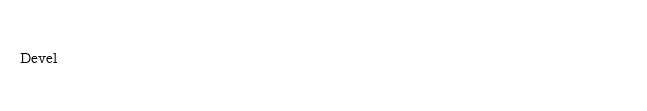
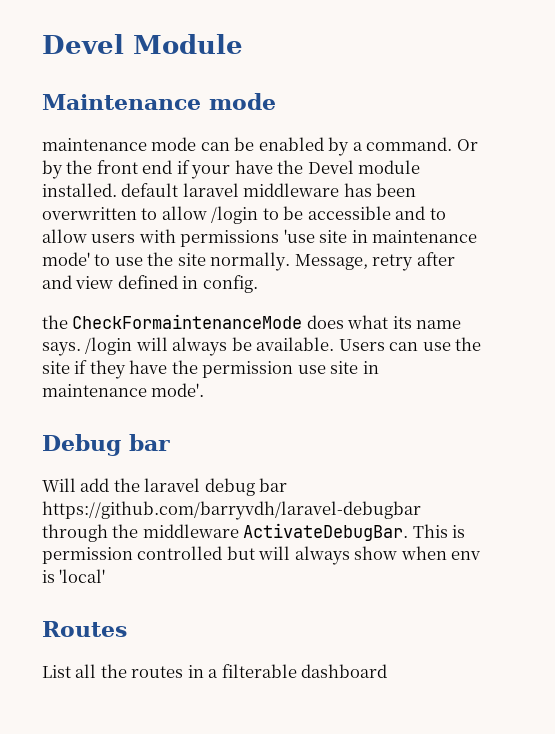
[20,53,57,63] Devel -> [42,34,243,54] [42,93,276,110] [42,137,478,156] [42,160,421,179] [42,183,417,197] [42,206,446,224] [42,229,478,247] [42,252,455,271] [42,275,258,293] [42,314,462,329] [42,337,482,356] [42,360,379,379] [42,383,205,397] [42,434,170,456] [42,478,288,496] [42,501,421,520] [42,523,466,542] [42,546,481,565] [42,569,106,583] [42,621,127,637] [42,664,388,678] Devel Module // Maintenance mode // maintenance mode can be enabled by a command. Or by the front end if your have the Devel module installed. default laravel middleware has been overwritten to allow /login to be accessible and to allow users with permissions 'use site in maintenance mode' to use the site normally. Message, retry after and view defined in config. // the CheckFormaintenanceMode does what its name says. /login will always be available. Users can use the site if they have the permission use site in maintenance mode'. // Debug bar // Will add the laravel debug bar https://github.com/barryvdh/laravel-debugbar through the middleware ActivateDebugBar. This is permission controlled but will always show when env is 'local' // Routes // List all the routes in a filterable dashboard

